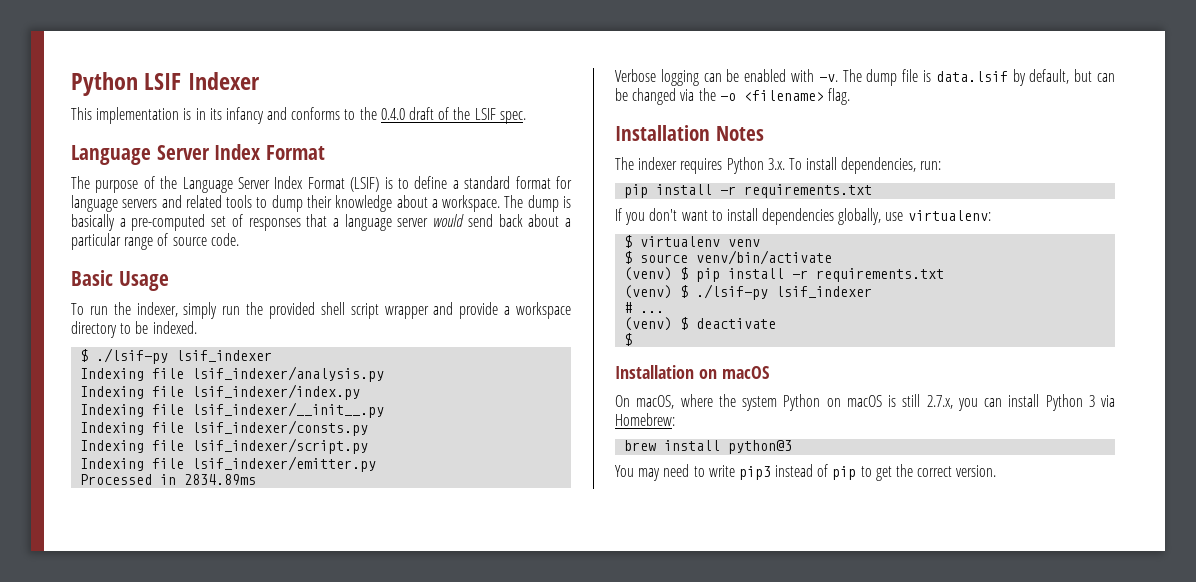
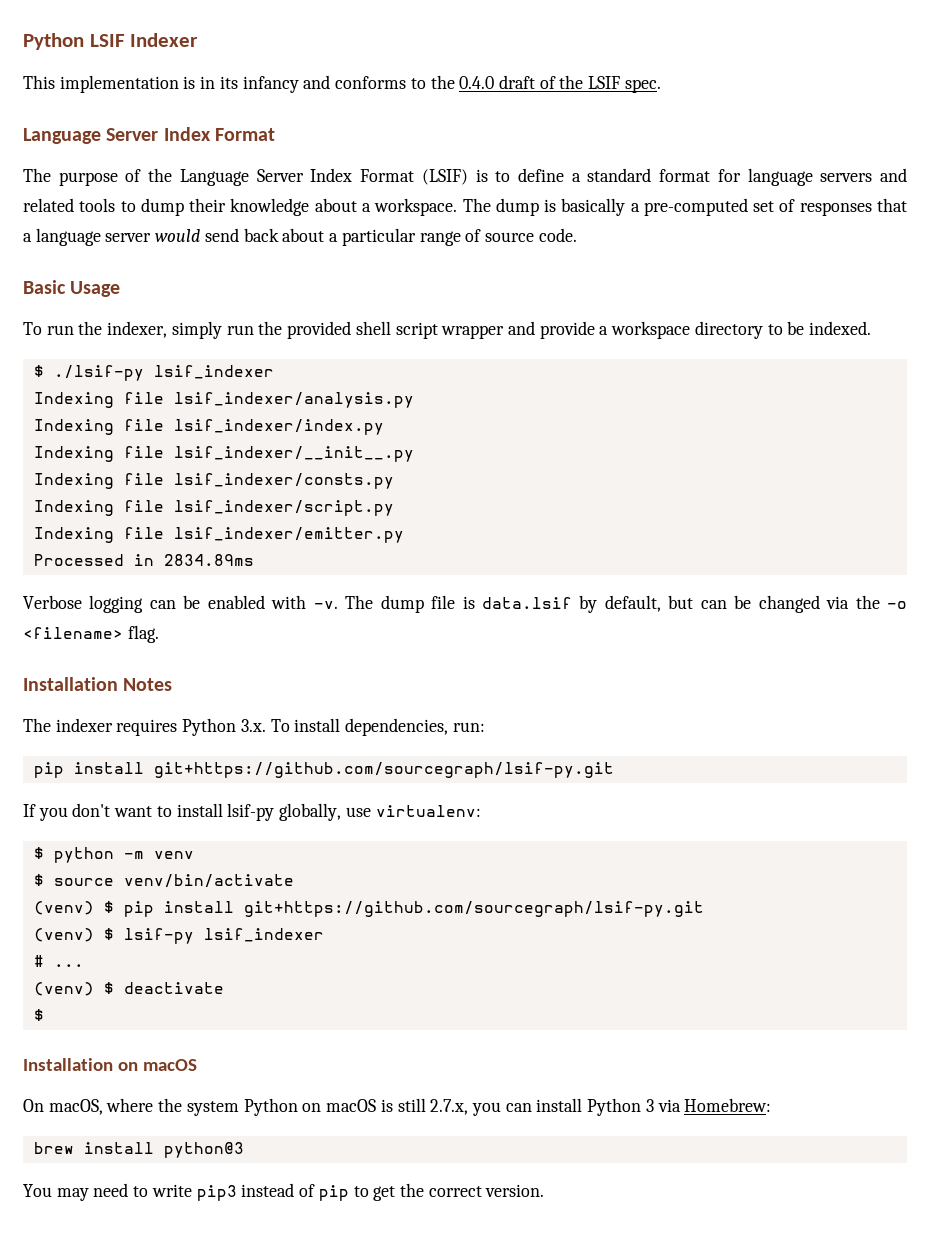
[720,184,873,198] -r requirements.txt -> [153,762,614,778] git+https://github.com/sourcegraph/lsif-py.git
[762,208,835,225] dependencies -> [227,803,275,821] lsif-py
[640,236,721,247] virtualenv -> [53,847,144,863] python -m
[792,268,945,282] [624,284,769,300] -r requirements.txt // (venv) $ ./lsif-py -> [243,901,704,917] [33,928,194,944] git+https://github.com/sourcegraph/lsif-py.git // (venv) $ lsif-py

